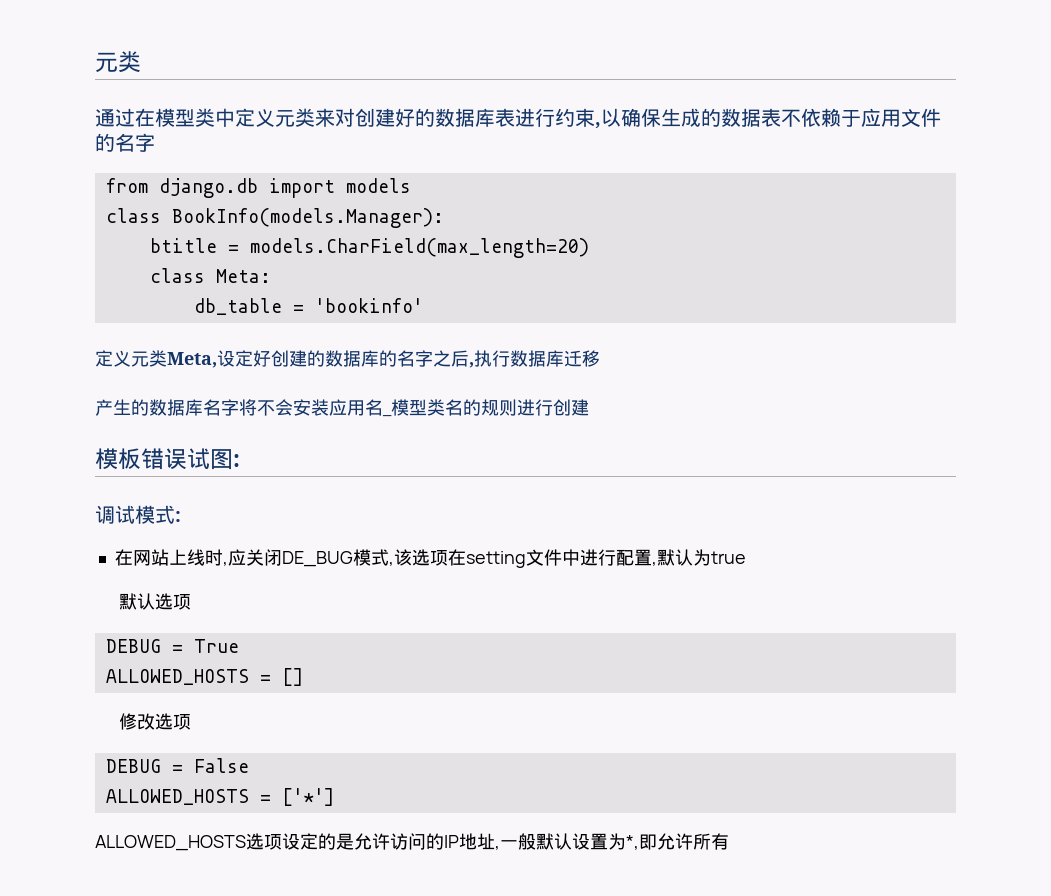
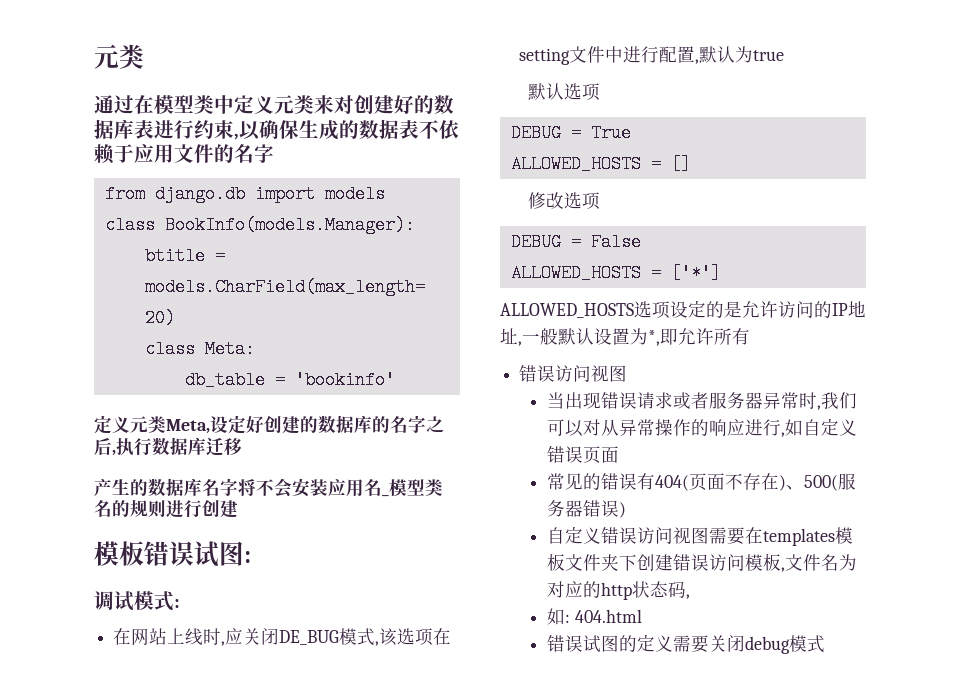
(729, 841) none -> [519,365,628,382] [547,392,858,410] [547,418,858,437] [547,446,620,464] [547,473,857,491] [547,500,627,518] [547,526,854,546] [547,553,858,572] [547,581,691,600] [547,608,642,625] [547,634,826,654] // 错误访问视图 // 当出现错误请求或者服务器异常时,我们可以对从异常操作的响应进行,如自定义错误页面 // 常见的错误有404(页面不存在)、500(服务器错误) // 自定义错误访问视图需要在templates模板文件夹下创建错误访问模板,文件名为对应的http状态码, // 如: 404.html // 错误试图的定义需要关闭debug模式

